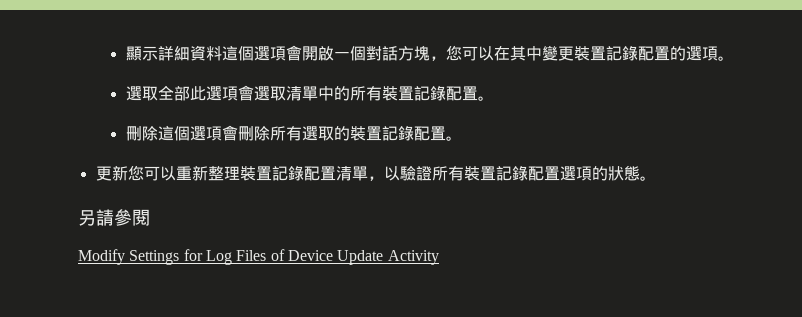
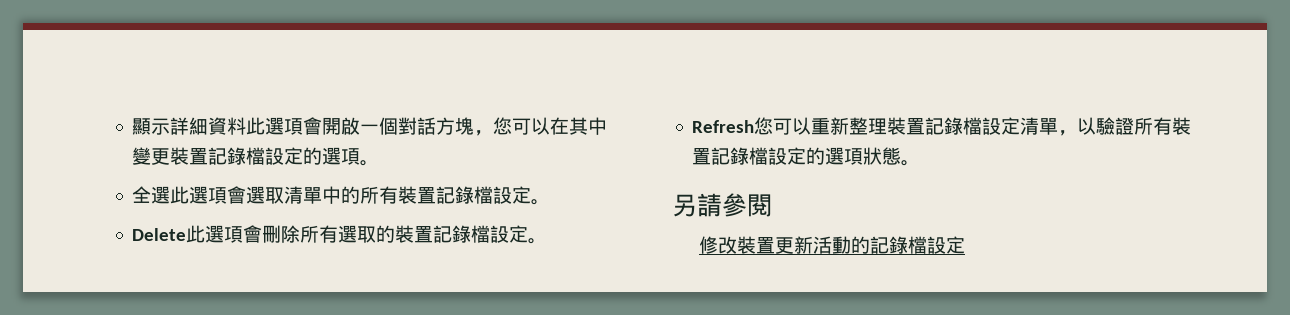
[221,45,254,61] 這個 -> [246,117,266,135] 此
[637,46,670,61] 配置 -> [246,147,304,165] 檔設定
[125,85,190,101] 選取全部 -> [132,186,171,204] 全選
[445,86,494,101] [125,125,190,141] 配置。 // 刪除這個 -> [474,186,551,205] [132,225,206,243] 檔設定。 // Delete此
[413,126,462,141] [95,165,128,181] 配置。 // 更新 -> [471,225,548,244] [692,120,755,133] 檔設定。 // Refresh
[303,166,336,181] 配置 -> [963,117,1021,135] 檔設定
[527,166,608,181] 配置選項的 -> [749,147,864,165] 檔設定的選項
[78,249,439,265] Modify Settings for Log Files of Device Update Activity -> [698,236,965,254] 修改裝置更新活動的記錄檔設定

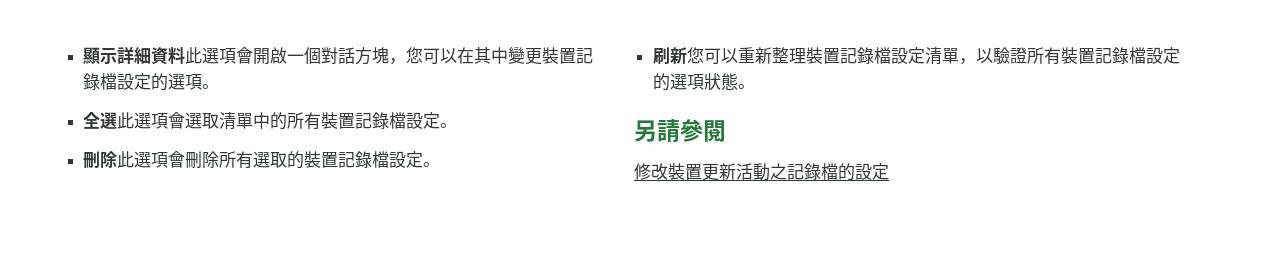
[132,228,187,241] Delete -> [83,151,118,168] 刪除
[692,120,755,133] Refresh -> [652,47,687,64] 刷新
[850,236,927,254] 的記錄檔 -> [770,163,855,181] 之記錄檔的

